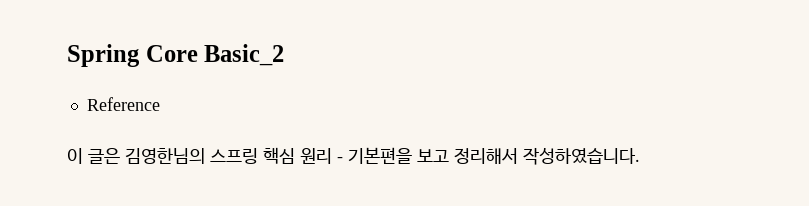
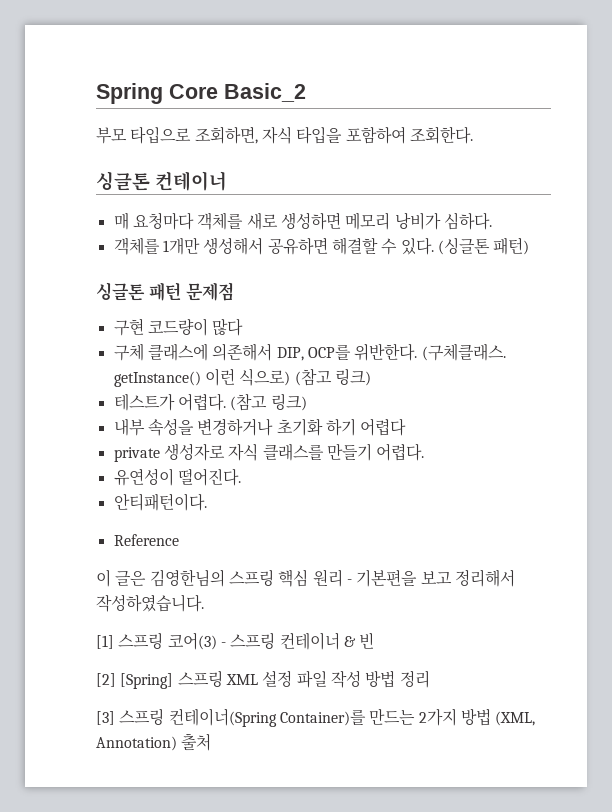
(285, 55) none -> [96,126,473,144] [96,171,227,191] [113,212,492,230] [113,237,530,255] [96,282,234,301] [113,318,244,336] [113,343,506,361] [113,368,371,387] [113,393,307,411] [113,418,407,436] [113,443,425,462] [113,468,241,486] [113,493,207,511] // 부모 타입으로 조회하면, 자식 타입을 포함하여 조회한다. // 싱글톤 컨테이너 // 매 요청마다 객체를 새로 생성하면 메모리 낭비가 심하다. // 객체를 1개만 생성해서 공유하면 해결할 수 있다. (싱글톤 패턴) // 싱글톤 패턴 문제점 // 구현 코드량이 많다 // 구체 클래스에 의존해서 DIP, OCP를 위반한다. (구체클래스. getInstance() 이런 식으로) (참고 링크) // 테스트가 어렵다. (참고 링크) // 내부 속성을 변경하거나 초기화 하기 어렵다 // private 생성자로 자식 클래스를 만들기 어렵다. // 유연성이 떨어진다. // 안티패턴이다.
(640, 156) none -> [96,632,375,650] [96,670,430,689] [96,708,536,727] [96,733,212,751] // [1] 스프링 코어(3) - 스프링 컨테이너 & 빈 // [2] [Spring] 스프링 XML 설정 파일 작성 방법 정리 // [3] 스프링 컨테이너(Spring Container)를 만드는 2가지 방법 (XML, Annotation) 출처

